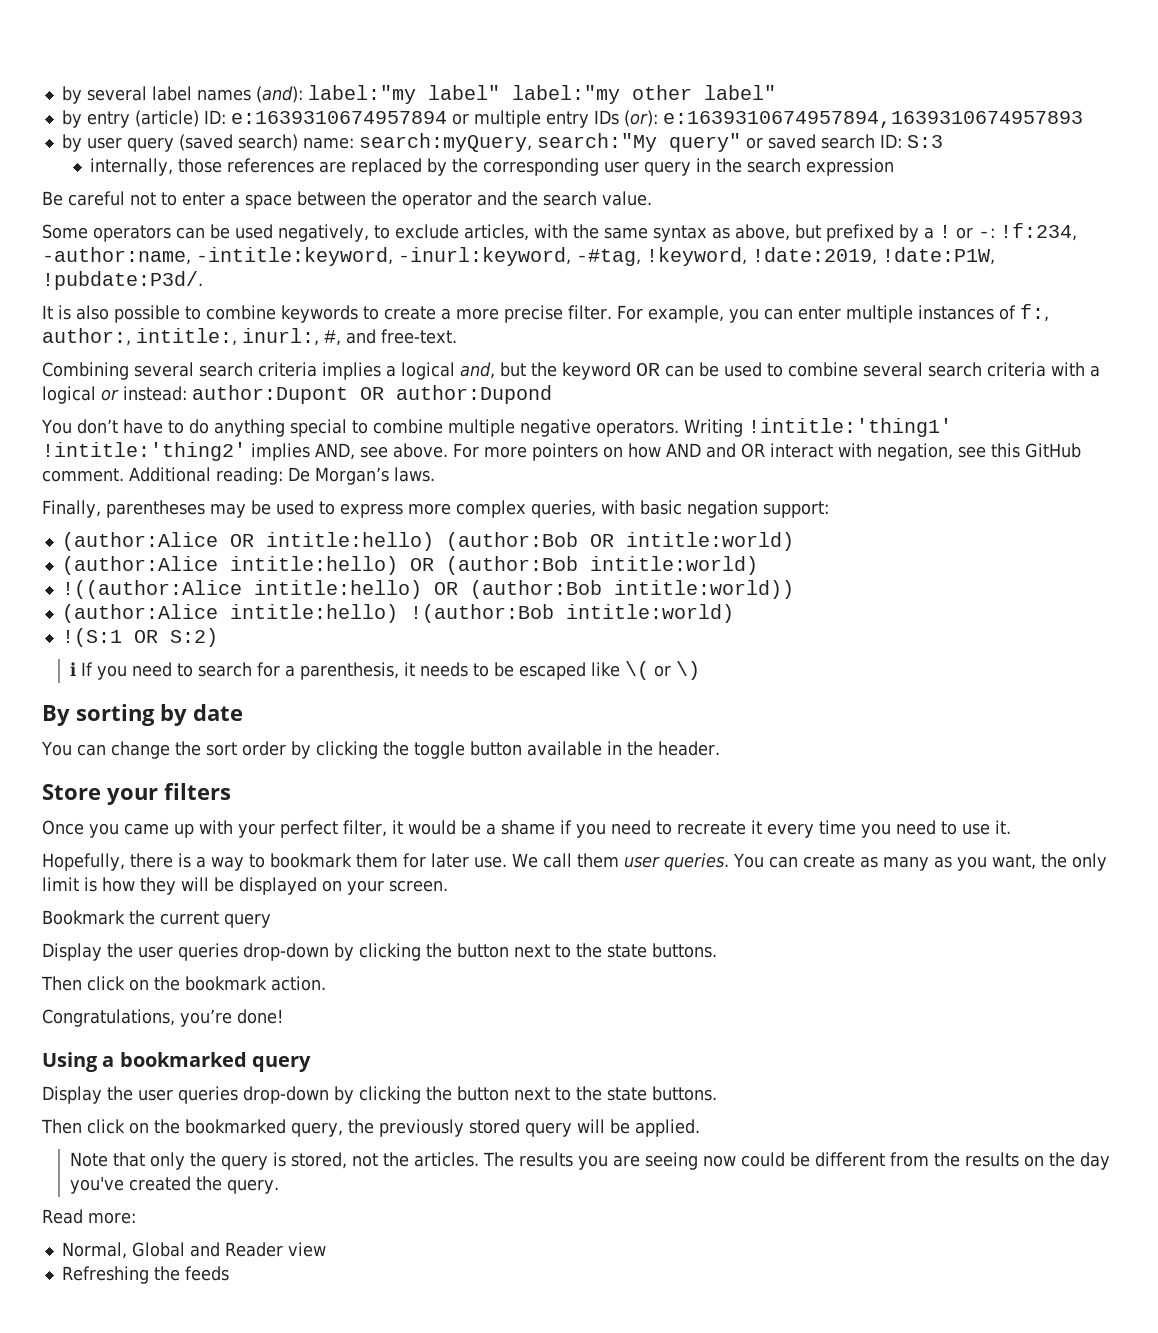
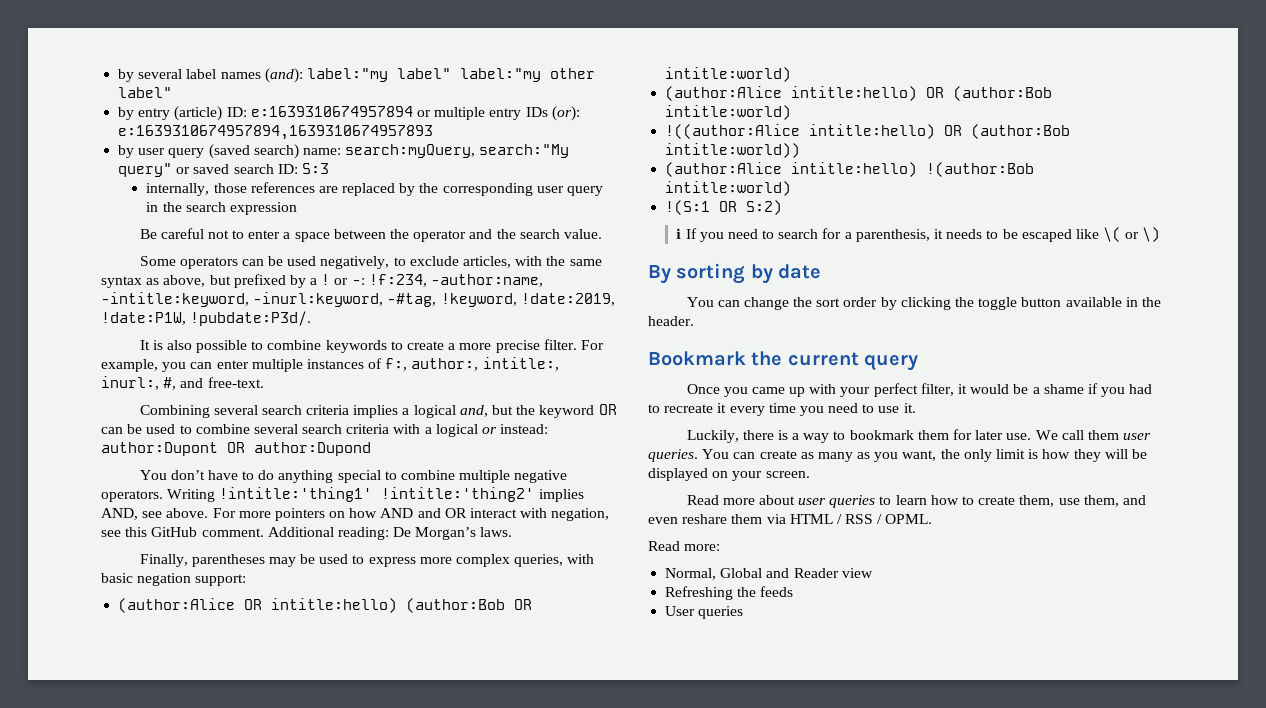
[42,783,231,805] Store your filters -> [648,351,919,371] Bookmark the current query
[611,820,651,835] need -> [1129,384,1153,394] had
[42,853,125,871] Hopefully, -> [686,430,739,443] Luckily,
[42,910,271,928] [42,943,717,961] [41,976,326,991] [42,1009,283,1027] [42,1052,312,1072] [42,1086,717,1104] [41,1119,700,1137] [70,1152,1111,1170] [70,1176,280,1194] Bookmark the current query // Display the user queries drop-down by clicking the button next to the state buttons. // Then click on the bookmark action. // Congratulations, you’re done! // Using a bookmarked query // Display the user queries drop-down by clicking the button next to the state buttons. // Then click on the bookmarked query, the previously stored query will be applied. // Note that only the query is stored, not the articles. The results you are seeing now could be different from the results on the day you've created the query. -> [686,495,1146,508] [648,514,933,524] Read more about user queries to learn how to create them, use them, and even reshare them via HTML / RSS / OPML.
(229, 1273) none -> [665,606,744,619] // User queries

